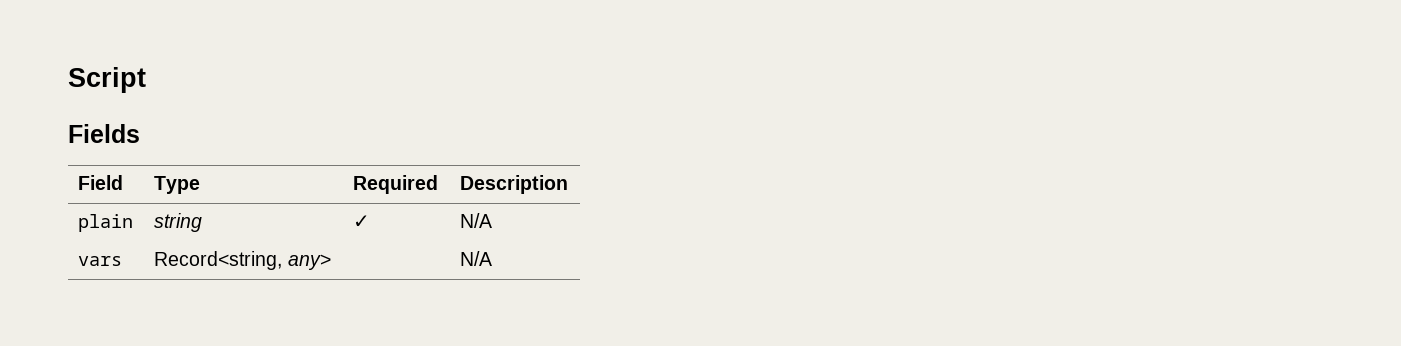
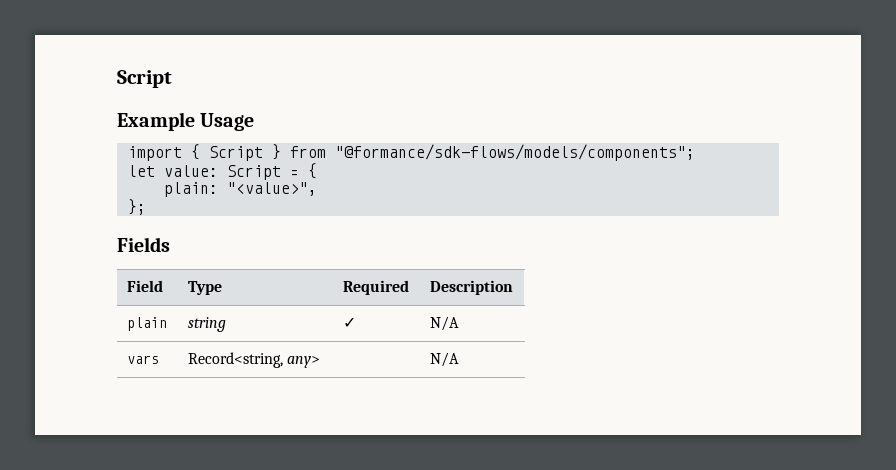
[68,67,146,93] Script -> [117,70,172,88] [117,112,255,131] [127,144,695,161] [127,163,317,180] [163,182,317,197] [127,199,146,215] Script // Example Usage // import { Script } from "@formance/sdk-flows/models/components"; // let value: Script = { // plain: "<value>", // };

